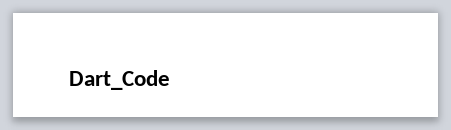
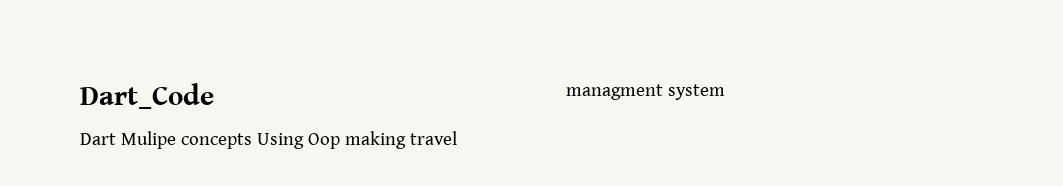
(170, 80) none -> [80,131,457,149] [566,84,725,100] // Dart Mulipe concepts Using Oop making travel managment system

